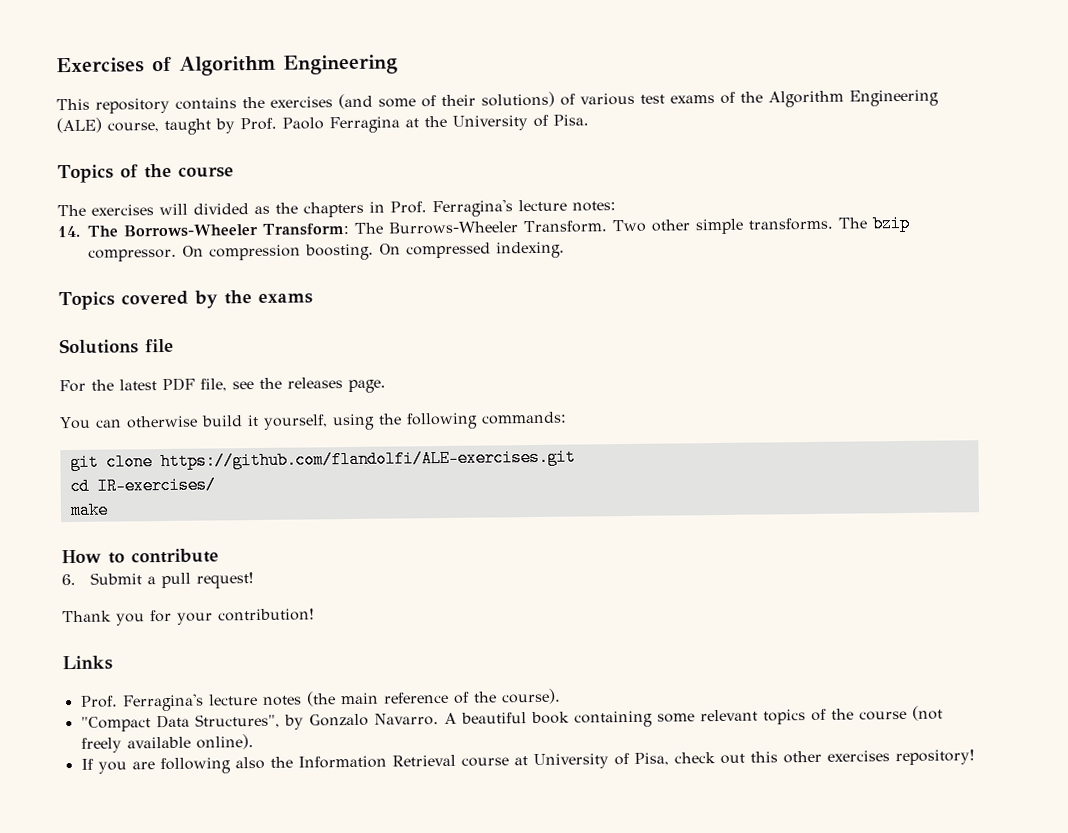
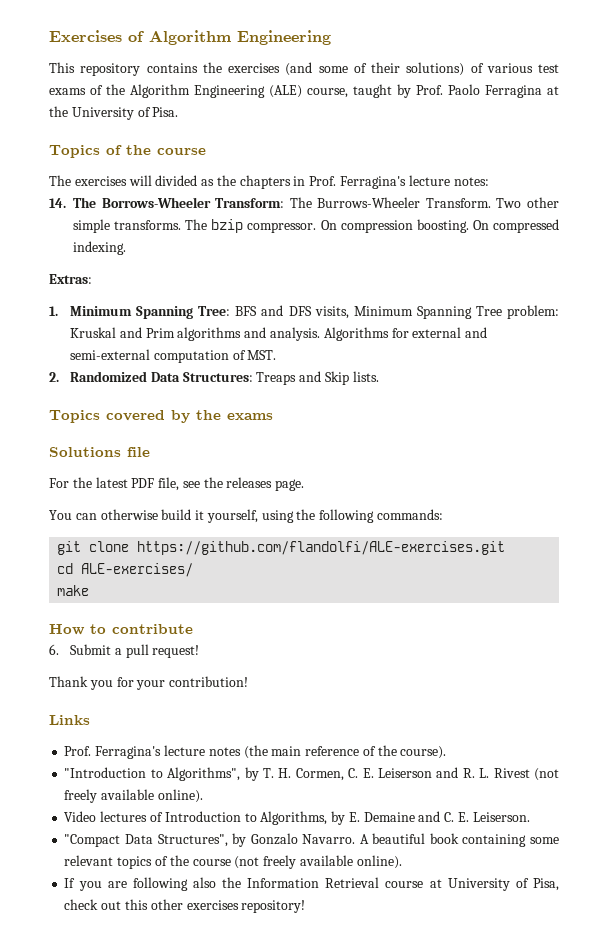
(565, 250) none -> [49,274,92,284] [49,305,559,319] [70,327,488,341] [70,349,277,363] [49,371,379,385] // Extras: // 1. Minimum Spanning Tree: BFS and DFS visits, Minimum Spanning Tree problem: Kruskal and Prim algorithms and analysis. Algorithms for external and semi-external computation of MST. // 2. Randomized Data Structures: Treaps and Skip lists.
[96,476,216,495] IR-exercises/ -> [81,563,194,577] ALE-exercises/
(561, 696) none -> [64,767,559,781] [64,789,203,803] [64,811,530,825] // "Introduction to Algorithms", by T. H. Cormen, C. E. Leiserson and R. L. Rivest (not freely available online). // Video lectures of Introduction to Algorithms, by E. Demaine and C. E. Leiserson.

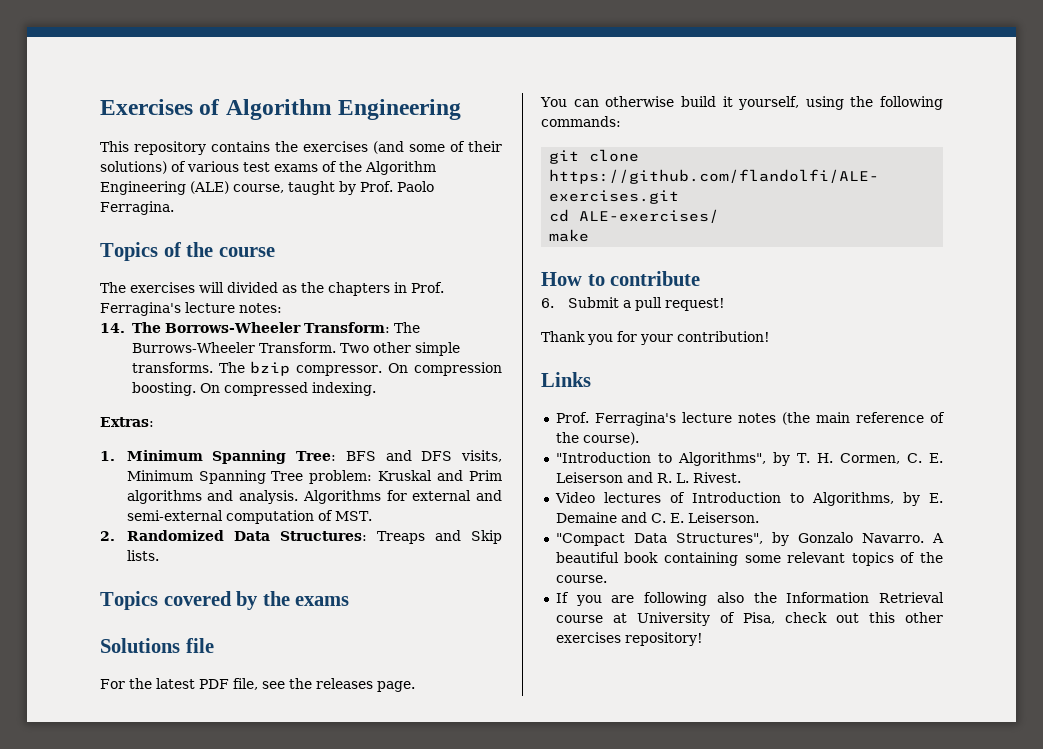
[485,85,559,98] [49,106,179,120] Ferragina at the University of Pisa. -> [100,201,174,215] Ferragina.
[493,768,559,781] [64,789,203,803] Rivest (not freely available online). -> [692,472,741,483] Rivest.
[192,855,402,869] course (not freely available online). -> [555,575,607,583] course.

